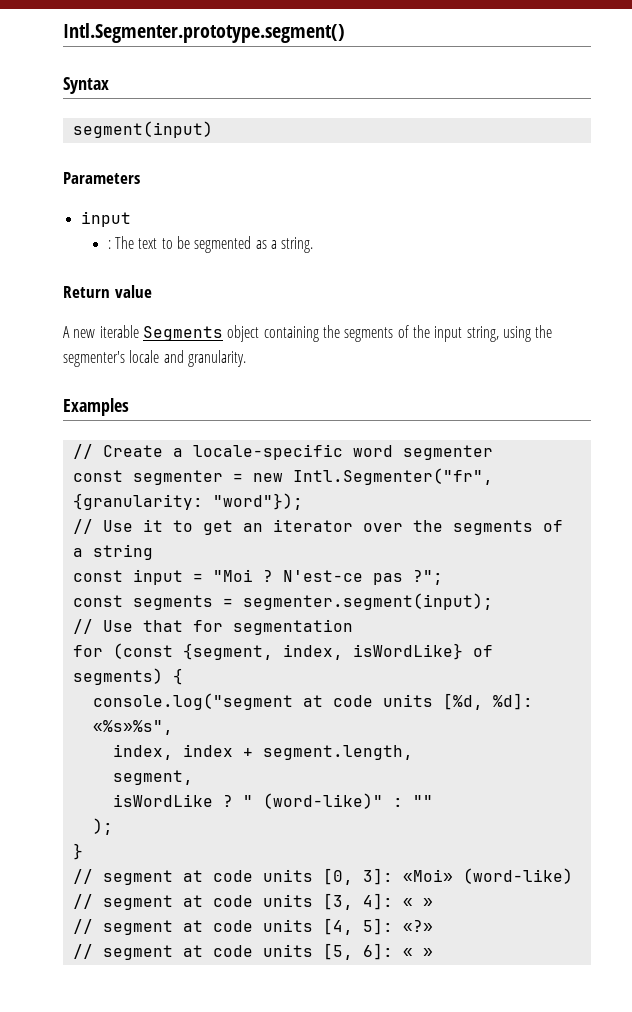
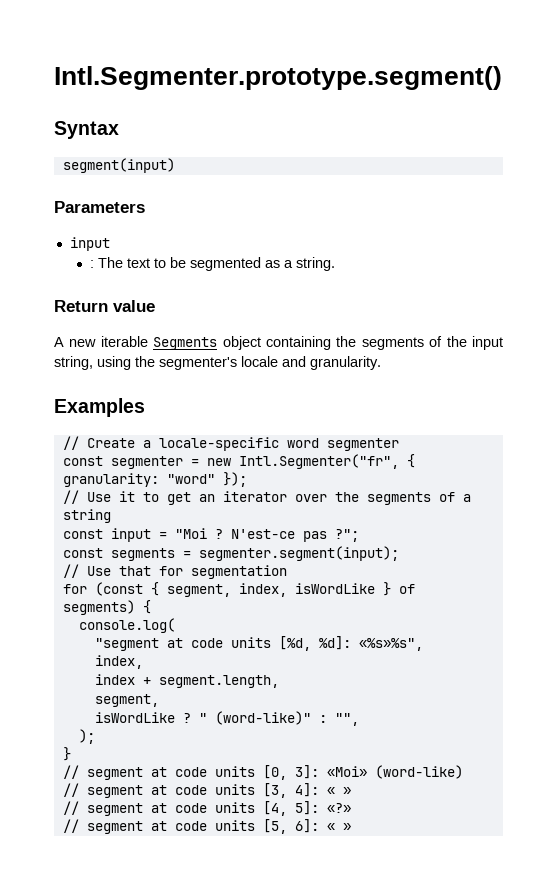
[72,493,303,510] {granularity: "word"}); -> [406,454,415,468] [62,472,247,487] { granularity: "word" });
[182,643,463,660] {segment, index, isWordLike} -> [150,582,391,597] { segment, index, isWordLike }
[92,693,293,710] console.log("segment -> [78,618,175,633] [94,638,159,651] console.log( // "segment
(173, 752) none -> (143, 662) //
[412,795,433,807] "" -> [334,713,359,726] "",

